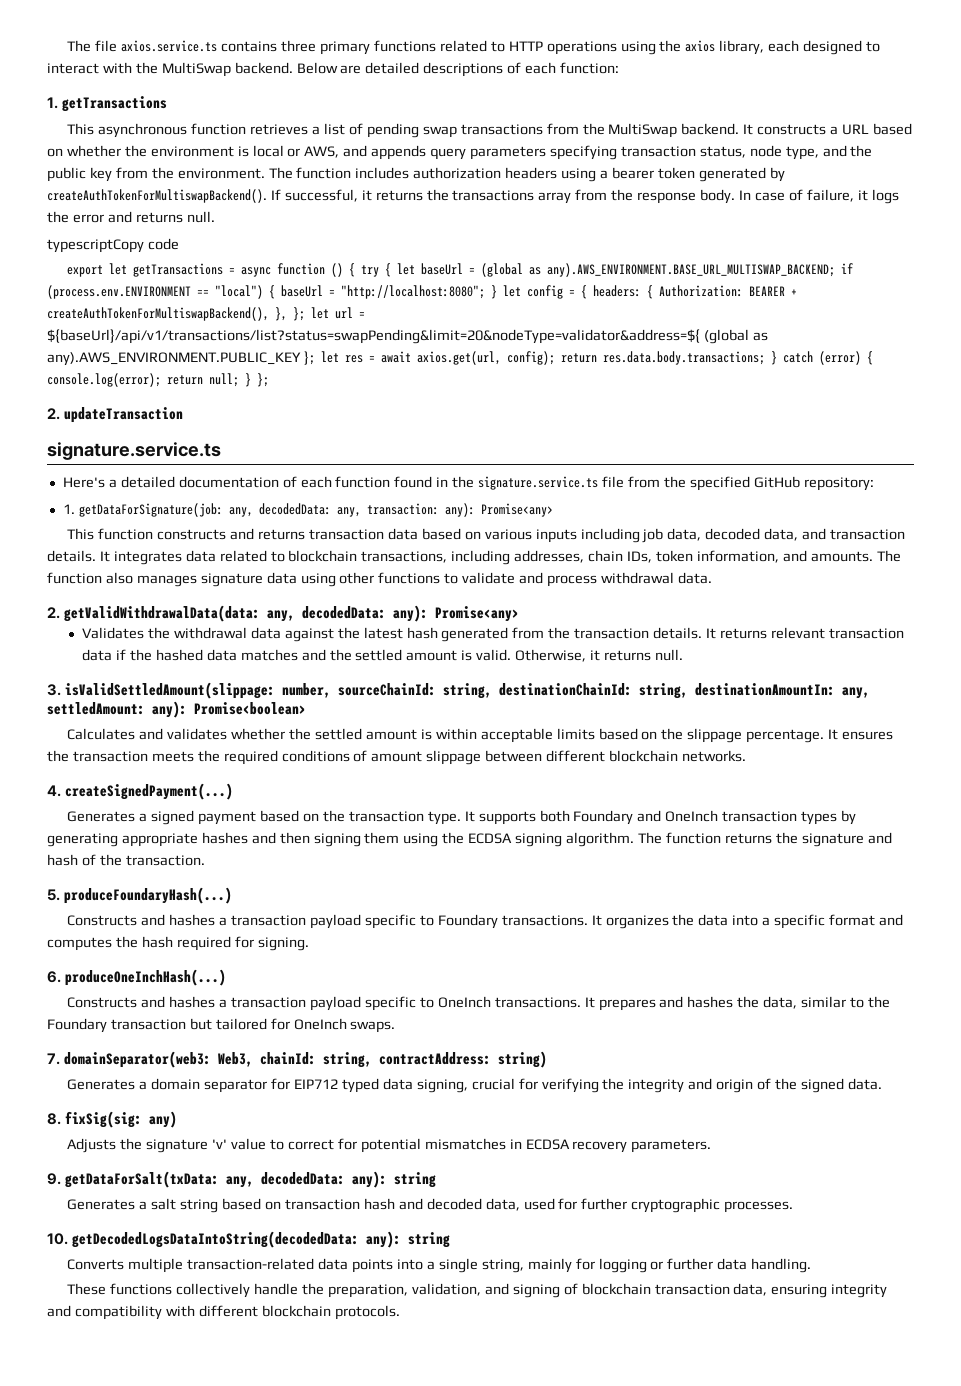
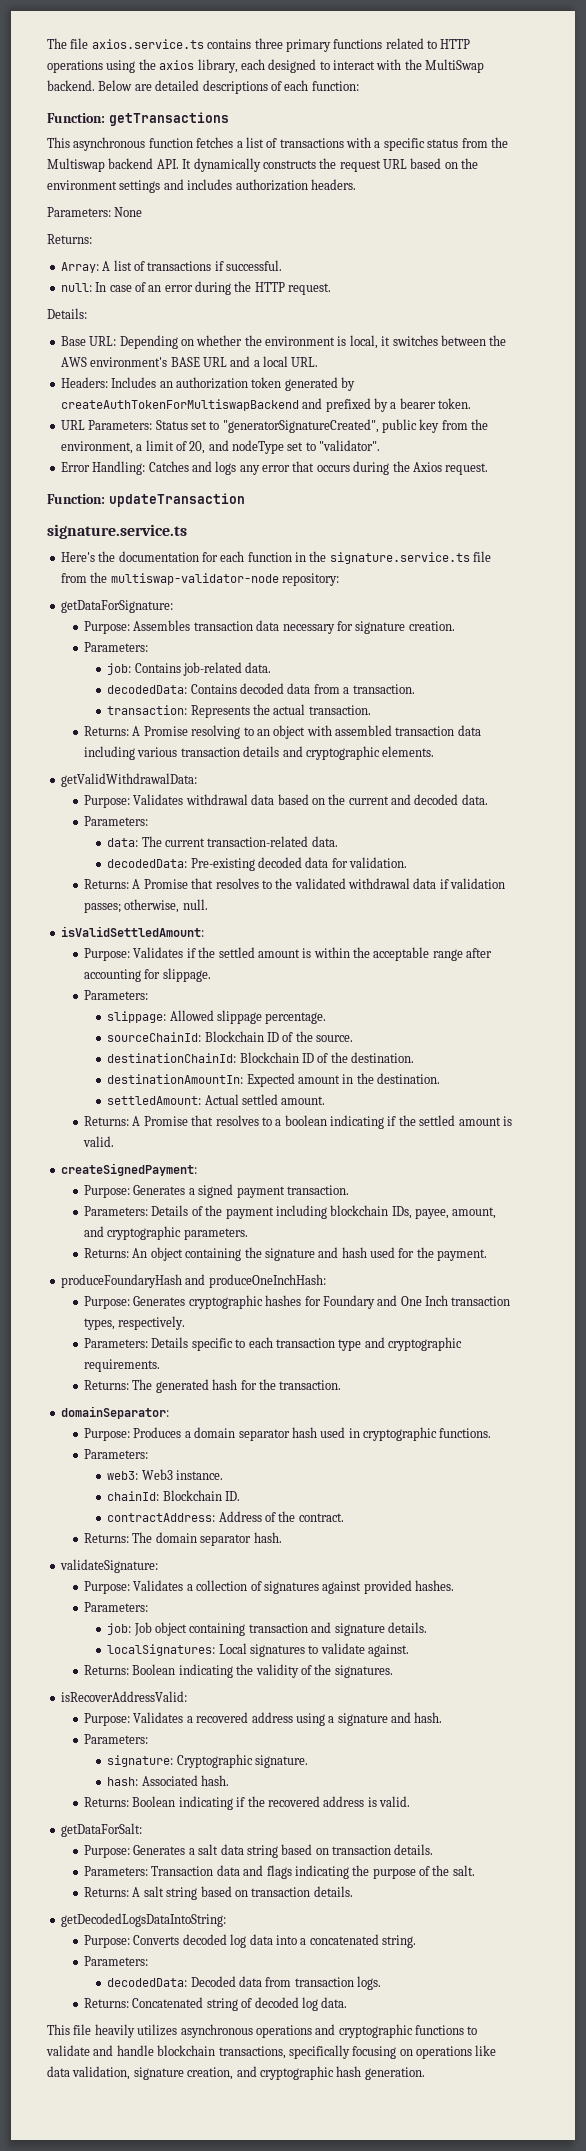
[47,97,58,109] 1. -> [47,113,105,123] Function:
[250,124,309,135] retrieves -> [196,137,234,148] fetches
[366,123,912,138] [47,145,873,160] [47,167,785,182] [47,189,899,204] [47,211,215,223] [47,238,179,253] [67,263,854,277] [47,285,797,299] [47,307,365,321] [47,329,768,344] [47,351,873,366] [47,373,269,387] [47,408,60,420] pending swap transactions from the MultiSwap backend. It constructs a URL based on whether the environment is local or AWS, and appends query parameters specifying transaction status, node type, and the public key from the environment. The function includes authorization headers using a bearer token generated by createAuthTokenForMultiswapBackend(). If successful, it returns the transactions array from the response body. In case of failure, it logs the error and returns null. // typescriptCopy code // export let getTransactions = async function () { try { let baseUrl = (global as any).AWS_ENVIRONMENT.BASE_URL_MULTISWAP_BACKEND; if (process.env.ENVIRONMENT == "local") { baseUrl = "http://localhost:8080"; } let config = { headers: { Authorization: BEARER + createAuthTokenForMultiswapBackend(), }, }; let url = ${baseUrl}/api/v1/transactions/list?status=swapPending&limit=20&nodeType=validator&address=${ (global as any).AWS_ENVIRONMENT.PUBLIC_KEY }; let res = await axios.get(url, config); return res.data.body.transactions; } catch (error) { console.log(error); return null; } }; // 2. -> [279,137,508,151] [47,158,479,172] [47,179,356,193] [47,207,143,217] [47,234,92,244] [60,260,282,273] [60,281,332,295] [47,308,87,319] [60,335,507,349] [60,356,319,367] [60,377,355,391] [60,398,471,412] [60,419,489,433] [60,440,381,454] [60,461,489,475] [47,494,105,504] transactions with a specific status from the Multiswap backend API. It dynamically constructs the request URL based on the environment settings and includes authorization headers. // Parameters: None // Returns: // Array: A list of transactions if successful. // null: In case of an error during the HTTP request. // Details: // Base URL: Depending on whether the environment is local, it switches between the AWS environment's BASE URL and a local URL. // Headers: Includes an authorization token generated by createAuthTokenForMultiswapBackend and prefixed by a bearer token. // URL Parameters: Status set to "generatorSignatureCreated", public key from the environment, a limit of 20, and nodeType set to "validator". // Error Handling: Catches and logs any error that occurs during the Axios request. // Function:
[108,476,297,488] a detailed documentation of -> [98,551,218,562] the documentation for
[394,476,433,488] found -> (292, 557) none
[689,476,800,491] specified GitHub -> [110,573,279,585] multiswap-validator-node
[62,503,553,517] [67,528,905,543] [47,550,901,565] [47,572,712,587] [47,605,520,622] [82,627,904,642] [82,649,326,661] 1. getDataForSignature(job: any, decodedData: any, transaction: any): Promise<any> // This function constructs and returns transaction data based on various inputs including job data, decoded data, and transaction details. It integrates data related to blockchain transactions, including addresses, chain IDs, token information, and amounts. The function also manages signature data using other functions to validate and process withdrawal data. // 2. getValidWithdrawalData(data: any, decodedData: any): Promise<any> // Validates the withdrawal data against the latest hash generated from the transaction details. It returns relevant transaction data if the hashed data matches and -> [60,600,173,613] [84,620,455,634] [84,642,149,652] [107,662,272,676] [107,683,415,694] [107,704,371,718] [84,725,481,739] [84,746,435,760] [60,773,197,787] [84,794,488,808] [84,816,149,826] [107,836,338,847] [107,857,408,871] [84,878,506,889] [84,899,208,913] [60,926,204,937] [84,947,493,961] [84,968,211,982] [84,990,149,1000] [107,1010,327,1024] [107,1031,354,1042] [107,1052,415,1063] [107,1073,441,1087] [107,1094,326,1105] [84,1115,397,1129] getDataForSignature: // Purpose: Assembles transaction data necessary for signature creation. // Parameters: // job: Contains job-related data. // decodedData: Contains decoded data from a transaction. // transaction: Represents the actual transaction. // Returns: A Promise resolving to an object with assembled transaction data including various transaction details and cryptographic elements. // getValidWithdrawalData: // Purpose: Validates withdrawal data based on the current and decoded data. // Parameters: // data: The current transaction-related data. // decodedData: Pre-existing decoded data for validation. // Returns: A Promise that resolves to the validated withdrawal data if validation passes; otherwise, null. // isValidSettledAmount: // Purpose: Validates if the settled amount is within the acceptable range after accounting for slippage. // Parameters: // slippage: Allowed slippage percentage. // sourceChainId: Blockchain ID of the source. // destinationChainId: Blockchain ID of the destination. // destinationAmountIn: Expected amount in the destination. // settledAmount: Actual settled amount. // Returns: A Promise that resolves to a boolean indicating if
[515,649,683,662] [47,682,871,699] [47,701,306,718] [67,728,893,743] [47,750,746,765] [47,783,234,800] [67,810,856,825] [47,832,892,847] [47,854,205,866] [47,887,233,904] [67,914,903,929] [47,936,309,951] [47,969,227,986] [67,996,890,1011] [47,1018,396,1033] [47,1051,548,1068] [67,1078,882,1093] [47,1111,178,1128] [67,1138,712,1153] [47,1171,437,1188] [67,1198,794,1213] [47,1231,451,1248] [67,1258,812,1273] [67,1283,888,1298] [47,1305,400,1320] Otherwise, it returns null. // 3. isValidSettledAmount(slippage: number, sourceChainId: string, destinationChainId: string, destinationAmountIn: any, settledAmount: any): Promise<boolean> // Calculates and validates whether the settled amount is within acceptable limits based on the slippage percentage. It ensures the transaction meets the required conditions of amount slippage between different blockchain networks. // 4. createSignedPayment(...) // Generates a signed payment based on the transaction type. It supports both Foundary and OneInch transaction types by generating appropriate hashes and then signing them using the ECDSA signing algorithm. The function returns the signature and hash of the transaction. // 5. produceFoundaryHash(...) // Constructs and hashes a transaction payload specific to Foundary transactions. It organizes the data into a specific format and computes the hash required for signing. // 6. produceOneInchHash(...) // Constructs and hashes a transaction payload specific to OneInch transactions. It prepares and hashes the data, similar to the Foundary transaction but tailored for OneInch swaps. // 7. domainSeparator(web3: Web3, chainId: string, contractAddress: string) // Generates a domain separator for EIP712 typed data signing, crucial for verifying the integrity and origin of the signed data. // 8. fixSig(sig: any) // Adjusts the signature 'v' value to correct for potential mismatches in ECDSA recovery parameters. // 9. getDataForSalt(txData: any, decodedData: any): string // Generates a salt string based on transaction hash and decoded data, used for further cryptographic processes. // 10. getDecodedLogsDataIntoString(decodedData: any): string // Converts multiple transaction-related data points into a single string, mainly for logging or further data handling. // These functions collectively handle the preparation, validation, and signing of blockchain transaction data, ensuring integrity and compatibility with different blockchain protocols. -> [60,1163,197,1176] [84,1184,349,1198] [84,1205,497,1219] [84,1226,248,1240] [84,1247,488,1261] [60,1274,326,1288] [84,1295,511,1309] [84,1316,186,1330] [84,1337,463,1351] [84,1359,161,1372] [84,1379,342,1393] [60,1406,169,1419] [84,1427,492,1441] [84,1449,149,1459] [107,1469,224,1480] [107,1490,241,1501] [107,1511,344,1522] [84,1532,282,1546] [59,1559,158,1573] [84,1580,455,1594] [84,1602,149,1612] [107,1622,427,1636] [107,1643,410,1657] [84,1664,393,1678] [60,1691,187,1702] [84,1712,443,1726] [84,1734,149,1744] [107,1754,309,1768] [107,1775,230,1786] [84,1796,411,1810] [60,1823,142,1837] [84,1844,434,1858] [84,1865,475,1879] [84,1886,353,1900] [60,1913,226,1927] [84,1934,417,1948] [84,1956,149,1966] [107,1976,382,1990] [84,1997,348,2011] [47,2024,478,2038] [46,2045,497,2059] [47,2066,425,2080] // createSignedPayment: // Purpose: Generates a signed payment transaction. // Parameters: Details of the payment including blockchain IDs, payee, amount, and cryptographic parameters. // Returns: An object containing the signature and hash used for the payment. // produceFoundaryHash and produceOneInchHash: // Purpose: Generates cryptographic hashes for Foundary and One Inch transaction types, respectively. // Parameters: Details specific to each transaction type and cryptographic requirements. // Returns: The generated hash for the transaction. // domainSeparator: // Purpose: Produces a domain separator hash used in cryptographic functions. // Parameters: // web3: Web3 instance. // chainId: Blockchain ID. // contractAddress: Address of the contract. // Returns: The domain separator hash. // validateSignature: // Purpose: Validates a collection of signatures against provided hashes. // Parameters: // job: Job object containing transaction and signature details. // localSignatures: Local signatures to validate against. // Returns: Boolean indicating the validity of the signatures. // isRecoverAddressValid: // Purpose: Validates a recovered address using a signature and hash. // Parameters: // signature: Cryptographic signature. // hash: Associated hash. // Returns: Boolean indicating if the recovered address is valid. // getDataForSalt: // Purpose: Generates a salt data string based on transaction details. // Parameters: Transaction data and flags indicating the purpose of the salt. // Returns: A salt string based on transaction details. // getDecodedLogsDataIntoString: // Purpose: Converts decoded log data into a concatenated string. // Parameters: // decodedData: Decoded data from transaction logs. // Returns: Concatenated string of decoded log data. // This file heavily utilizes asynchronous operations and cryptographic functions to validate and handle blockchain transactions, specifically focusing on operations like data validation, signature creation, and cryptographic hash generation.

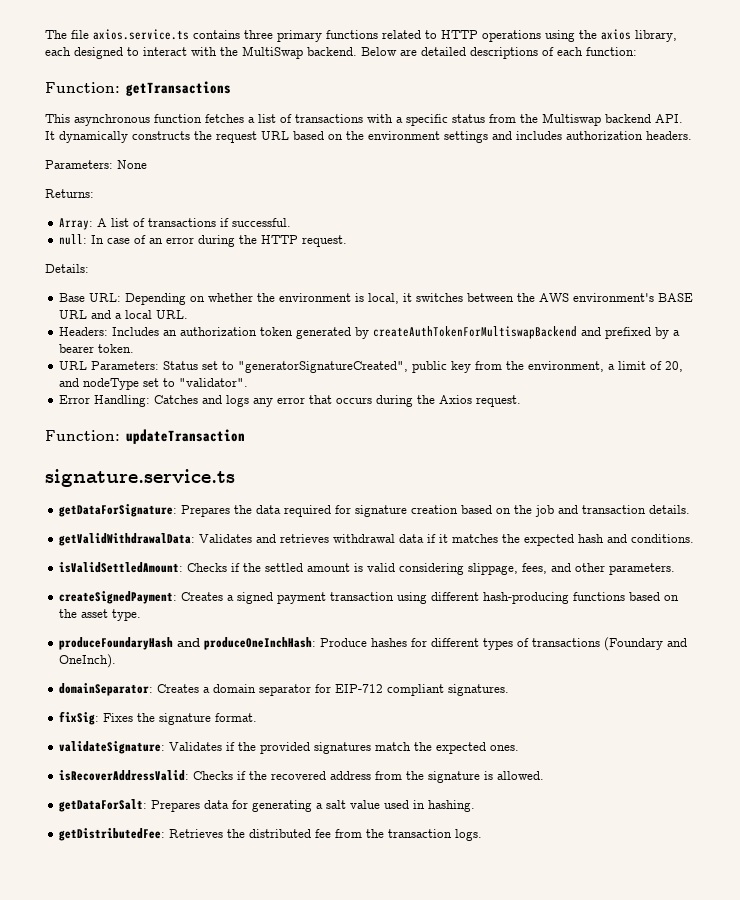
[60,551,492,564] [60,572,339,586] [60,600,173,613] [84,620,455,634] [84,642,149,652] [107,662,272,676] [107,683,415,694] [107,704,371,718] [84,725,481,739] [84,746,435,760] [60,773,197,787] [84,794,488,808] [84,816,149,826] [107,836,338,847] [107,857,408,871] [84,878,506,889] [84,899,208,913] Here's the documentation for each function in the signature.service.ts file from the multiswap-validator-node repository: // getDataForSignature: // Purpose: Assembles transaction data necessary for signature creation. // Parameters: // job: Contains job-related data. // decodedData: Contains decoded data from a transaction. // transaction: Represents the actual transaction. // Returns: A Promise resolving to an object with assembled transaction data including various transaction details and cryptographic elements. // getValidWithdrawalData: // Purpose: Validates withdrawal data based on the current and decoded data. // Parameters: // data: The current transaction-related data. // decodedData: Pre-existing decoded data for validation. // Returns: A Promise that resolves to the validated withdrawal data if validation passes; otherwise, null. -> [58,504,690,517] [58,533,694,546] getDataForSignature: Prepares the data required for signature creation based on the job and transaction details. // getValidWithdrawalData: Validates and retrieves withdrawal data if it matches the expected hash and conditions.
[84,947,493,961] [84,968,211,982] [84,990,149,1000] [107,1010,327,1024] [107,1031,354,1042] [107,1052,415,1063] [107,1073,441,1087] [107,1094,326,1105] [84,1115,512,1129] [83,1136,115,1147] // Purpose: Validates if the settled amount is within the acceptable range after accounting for slippage. // Parameters: // slippage: Allowed slippage percentage. // sourceChainId: Blockchain ID of the source. // destinationChainId: Blockchain ID of the destination. // destinationAmountIn: Expected amount in the destination. // settledAmount: Actual settled amount. // Returns: A Promise that resolves to a boolean indicating if the settled amount is valid. -> [186,563,675,575] Checks if the settled amount is valid considering slippage, fees, and other parameters.
[84,1185,186,1198] // Purpose: Generates -> [180,592,223,601] Creates
[286,1185,349,1195] [84,1205,497,1219] [84,1226,248,1240] [84,1247,488,1261] [60,1274,326,1288] [84,1295,511,1309] [84,1316,186,1330] [84,1337,463,1351] [84,1359,161,1372] [84,1379,342,1393] transaction. // Parameters: Details of the payment including blockchain IDs, payee, amount, and cryptographic parameters. // Returns: An object containing the signature and hash used for the payment. // produceFoundaryHash and produceOneInchHash: // Purpose: Generates cryptographic hashes for Foundary and One Inch transaction types, respectively. // Parameters: Details specific to each transaction type and cryptographic requirements. // Returns: The generated hash for the transaction. -> [329,592,679,604] [58,609,141,621] [58,637,687,651] [58,654,116,668] transaction using different hash-producing functions based on the asset type. // produceFoundaryHash and produceOneInchHash: Produce hashes for different types of transactions (Foundary and OneInch).
[84,1427,182,1441] // Purpose: Produces -> [156,684,199,693] Creates
[291,1427,492,1441] [84,1449,149,1459] [107,1469,224,1480] [107,1490,241,1501] [107,1511,344,1522] [84,1532,282,1546] [59,1559,158,1573] [84,1580,455,1594] [84,1602,149,1612] [107,1622,427,1636] [107,1643,410,1657] [84,1664,393,1678] [60,1691,187,1702] [84,1712,443,1726] [84,1734,149,1744] [107,1754,309,1768] [107,1775,230,1786] [84,1796,411,1810] [60,1823,142,1837] [84,1844,434,1858] [84,1865,475,1879] [84,1886,353,1900] [60,1913,226,1927] [84,1934,417,1948] [84,1956,149,1966] [107,1976,382,1990] [84,1997,348,2011] [47,2024,478,2038] [46,2045,497,2059] [47,2066,425,2080] hash used in cryptographic functions. // Parameters: // web3: Web3 instance. // chainId: Blockchain ID. // contractAddress: Address of the contract. // Returns: The domain separator hash. // validateSignature: // Purpose: Validates a collection of signatures against provided hashes. // Parameters: // job: Job object containing transaction and signature details. // localSignatures: Local signatures to validate against. // Returns: Boolean indicating the validity of the signatures. // isRecoverAddressValid: // Purpose: Validates a recovered address using a signature and hash. // Parameters: // signature: Cryptographic signature. // hash: Associated hash. // Returns: Boolean indicating if the recovered address is valid. // getDataForSalt: // Purpose: Generates a salt data string based on transaction details. // Parameters: Transaction data and flags indicating the purpose of the salt. // Returns: A salt string based on transaction details. // getDecodedLogsDataIntoString: // Purpose: Converts decoded log data into a concatenated string. // Parameters: // decodedData: Decoded data from transaction logs. // Returns: Concatenated string of decoded log data. // This file heavily utilizes asynchronous operations and cryptographic functions to validate and handle blockchain transactions, specifically focusing on operations like data validation, signature creation, and cryptographic hash generation. -> [314,684,509,696] [58,711,257,725] [58,741,519,754] [58,770,544,783] [58,799,475,812] [58,828,482,841] for EIP-712 compliant signatures. // fixSig: Fixes the signature format. // validateSignature: Validates if the provided signatures match the expected ones. // isRecoverAddressValid: Checks if the recovered address from the signature is allowed. // getDataForSalt: Prepares data for generating a salt value used in hashing. // getDistributedFee: Retrieves the distributed fee from the transaction logs.

